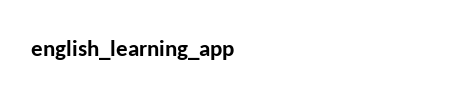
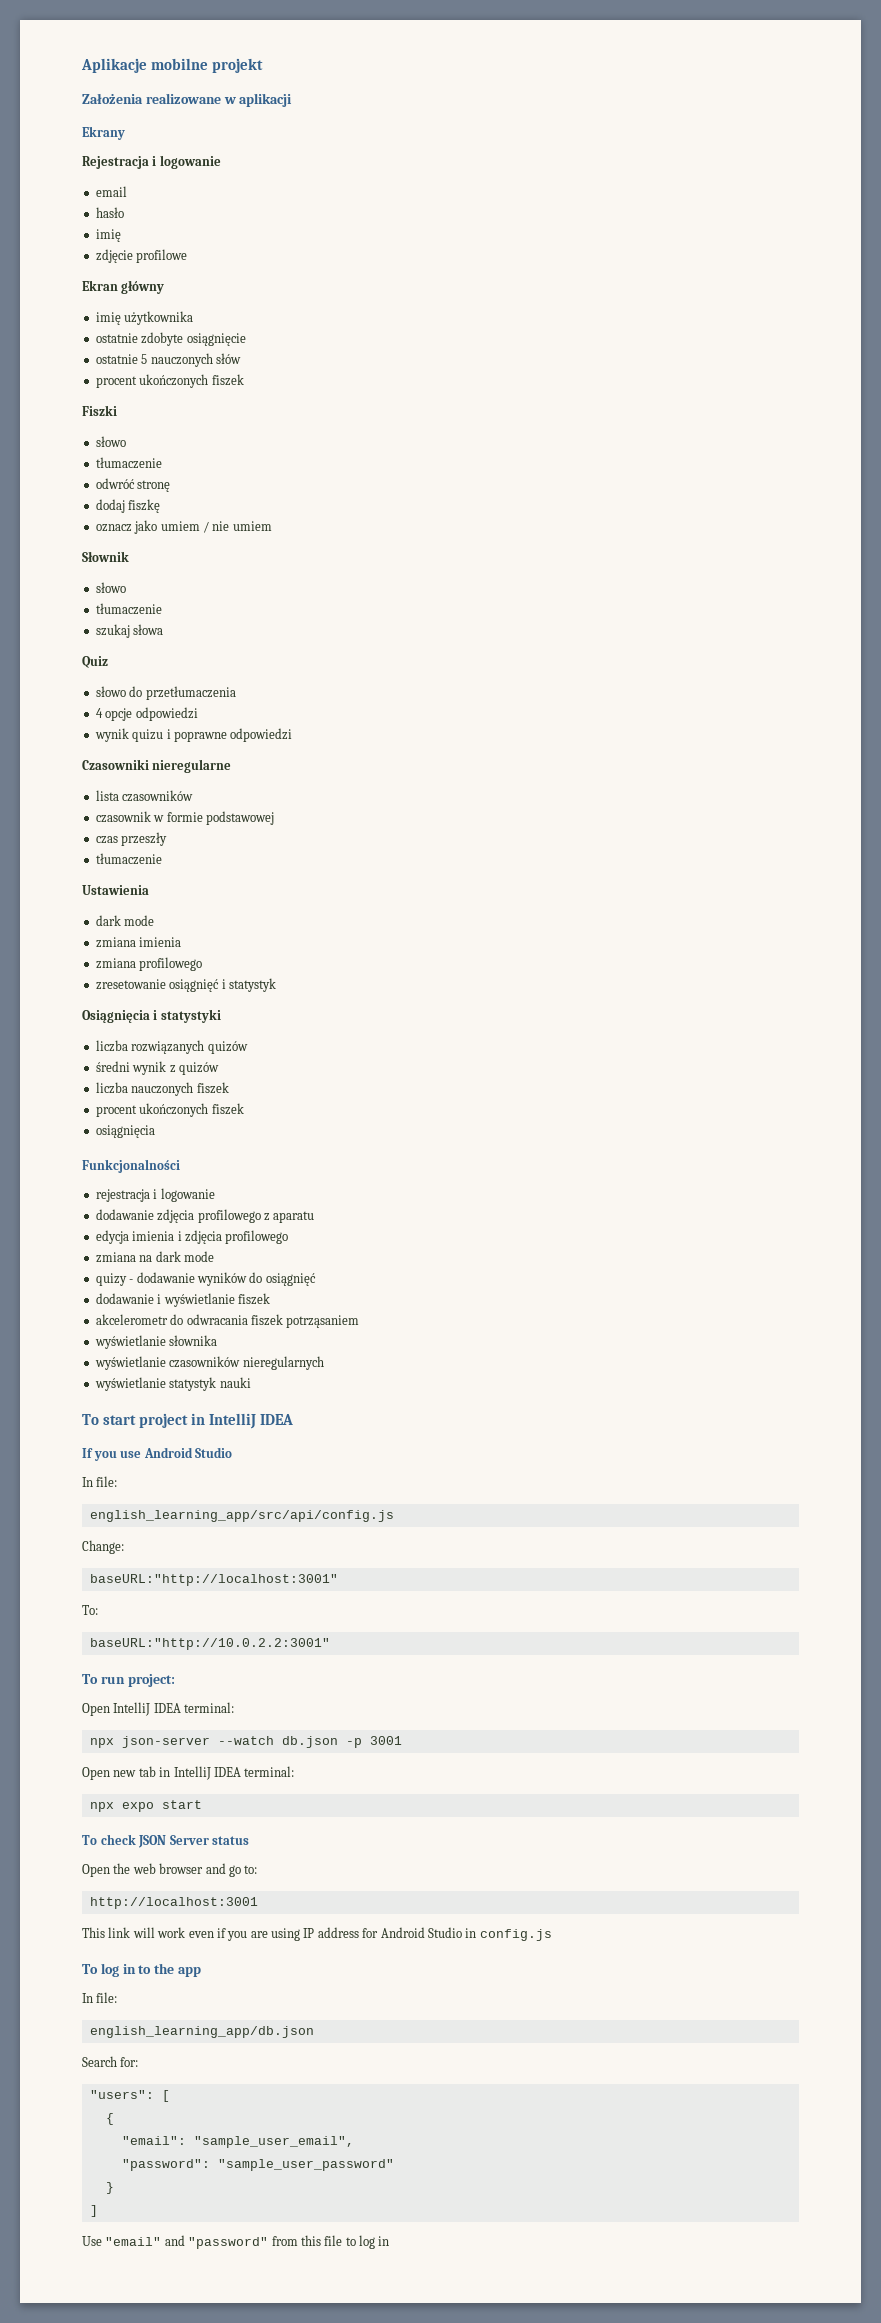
[31,40,234,60] english_learning_app -> [81,58,263,73] [82,93,293,107] [82,126,125,140] [82,155,221,169] [95,186,127,197] [95,207,124,218] [95,229,121,242] [95,249,188,263] [82,280,165,294] [95,311,194,325] [95,332,246,346] [95,353,241,367] [95,374,244,388] [82,405,117,416] [95,436,126,447] [95,457,162,469] [95,478,171,492] [95,499,161,513] [95,520,272,534] [82,551,129,562] [95,582,126,593] [95,603,162,615] [95,624,164,638] [82,656,108,668] [95,686,236,700] [95,707,198,721] [94,728,293,742] [82,759,232,773] [95,790,194,802] [95,811,274,825] [95,832,168,846] [95,853,162,865] [82,885,149,895] [95,915,155,926] [95,937,182,948] [95,957,203,971] [95,978,276,992] [82,1009,221,1023] [95,1040,248,1054] [95,1061,219,1075] [95,1082,229,1096] [95,1103,244,1117] [95,1125,155,1138] [82,1159,180,1173] [95,1188,215,1202] [95,1209,315,1223] [95,1230,289,1244] [95,1251,214,1263] [95,1272,316,1286] [95,1293,270,1307] [95,1314,360,1328] [94,1335,218,1349] [94,1356,324,1370] [94,1377,251,1391] [82,1413,293,1429] [82,1447,233,1461] [82,1476,118,1487] [89,1510,394,1522] [82,1540,124,1554] [89,1574,338,1586] [82,1605,98,1615] [89,1638,330,1650] [82,1674,175,1687] [82,1702,235,1716] [89,1736,402,1748] [82,1766,295,1780] [89,1800,202,1812] [82,1834,250,1848] [82,1863,258,1877] [89,1897,258,1909] [82,1927,552,1941] [82,1963,201,1977] [82,1992,118,2003] [89,2026,314,2038] [82,2056,139,2067] [89,2090,170,2102] [105,2113,114,2125] [121,2136,354,2148] [121,2159,394,2171] [105,2182,114,2194] [89,2205,98,2217] [82,2235,390,2249] Aplikacje mobilne projekt // Założenia realizowane w aplikacji // Ekrany // Rejestracja i logowanie // email // hasło // imię // zdjęcie profilowe // Ekran główny // imię użytkownika // ostatnie zdobyte osiągnięcie // ostatnie 5 nauczonych słów // procent ukończonych fiszek // Fiszki // słowo // tłumaczenie // odwróć stronę // dodaj fiszkę // oznacz jako umiem / nie umiem // Słownik // słowo // tłumaczenie // szukaj słowa // Quiz // słowo do przetłumaczenia // 4 opcje odpowiedzi // wynik quizu i poprawne odpowiedzi // Czasowniki nieregularne // lista czasowników // czasownik w formie podstawowej // czas przeszły // tłumaczenie // Ustawienia // dark mode // zmiana imienia // zmiana profilowego // zresetowanie osiągnięć i statystyk // Osiągnięcia i statystyki // liczba rozwiązanych quizów // średni wynik z quizów // liczba nauczonych fiszek // procent ukończonych fiszek // osiągnięcia // Funkcjonalności // rejestracja i logowanie // dodawanie zdjęcia profilowego z aparatu // edycja imienia i zdjęcia profilowego // zmiana na dark mode // quizy - dodawanie wyników do osiągnięć // dodawanie i wyświetlanie fiszek // akcelerometr do odwracania fiszek potrząsaniem // wyświetlanie słownika // wyświetlanie czasowników nieregularnych // wyświetlanie statystyk nauki // To start project in IntelliJ IDEA // If you use Android Studio // In file: // english_learning_app/src/api/config.js // Change: // baseURL:"http://localhost:3001" // To: // baseURL:"http://10.0.2.2:3001" // To run project: // Open IntelliJ IDEA terminal: // npx json-server --watch db.json -p 3001 // Open new tab in IntelliJ IDEA terminal: // npx expo start // To check JSON Server status // Open the web browser and go to: // http://localhost:3001 // This link will work even if you are using IP address for Android Studio in config.js // To log in to the app // In file: // english_learning_app/db.json // Search for: // "users": [ // { // "email": "sample_user_email", // "password": "sample_user_password" // } // ] // Use "email" and "password" from this file to log in

